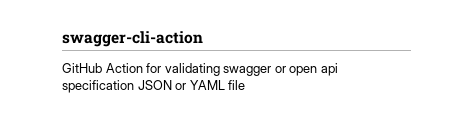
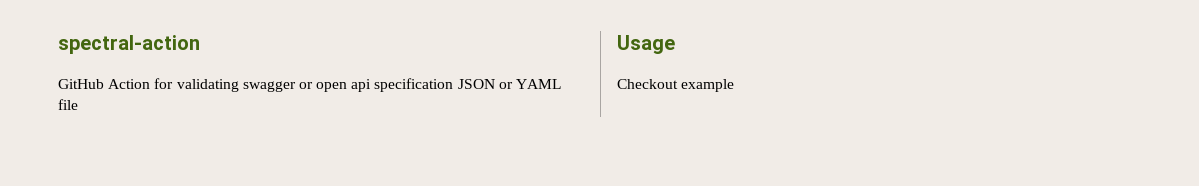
[62,31,203,47] swagger-cli-action -> [58,35,200,54] spectral-action
(246, 85) none -> [617,35,675,54] [617,79,735,92] // Usage // Checkout example

